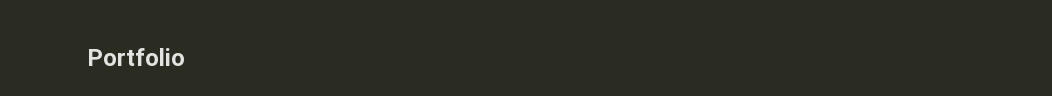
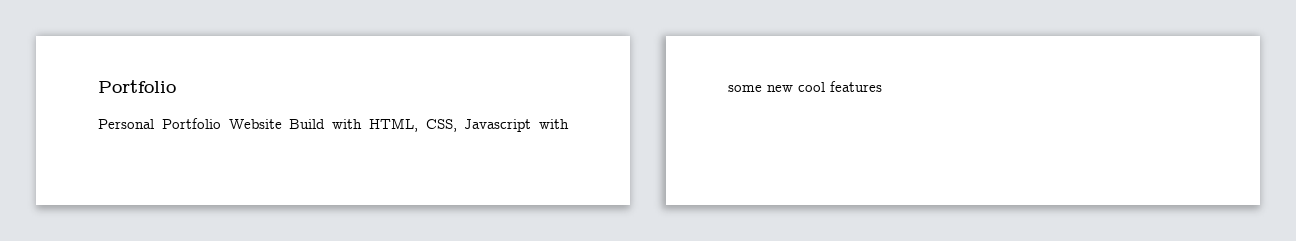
[87,48,185,66] Portfolio -> [98,80,176,93] [98,118,569,132] [728,81,882,92] Portfolio // Personal Portfolio Website Build with HTML, CSS, Javascript with some new cool features

